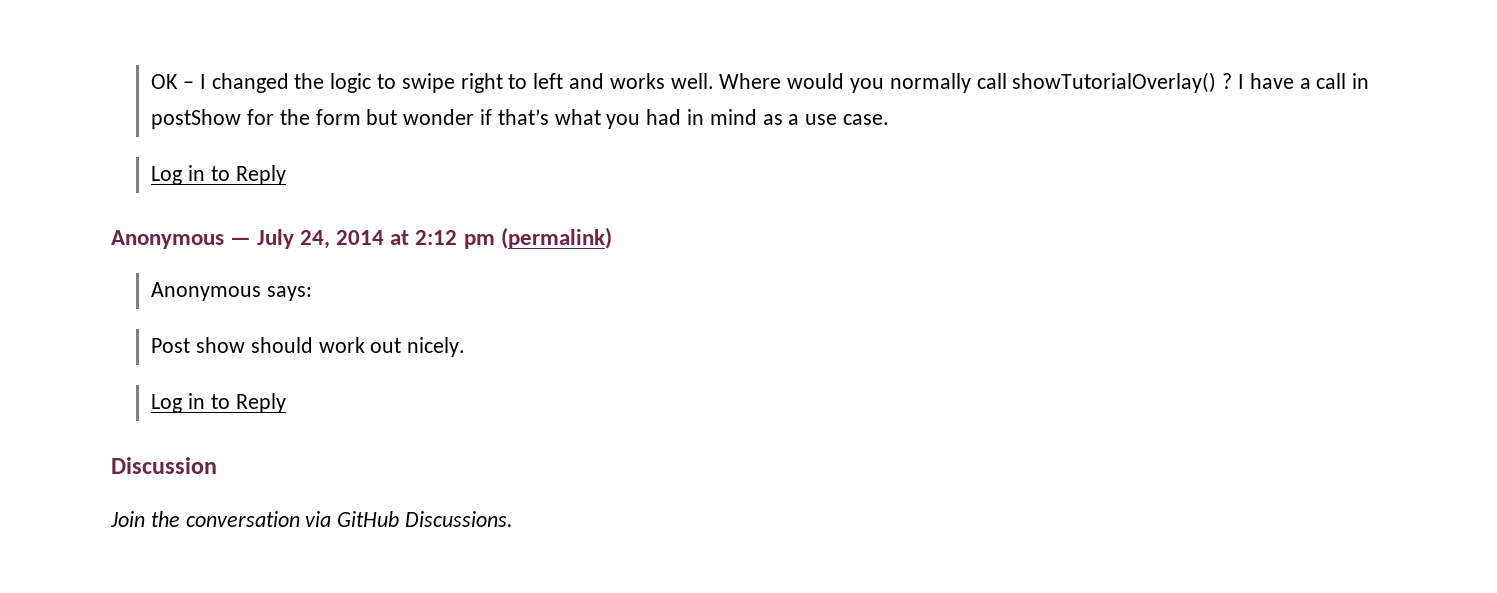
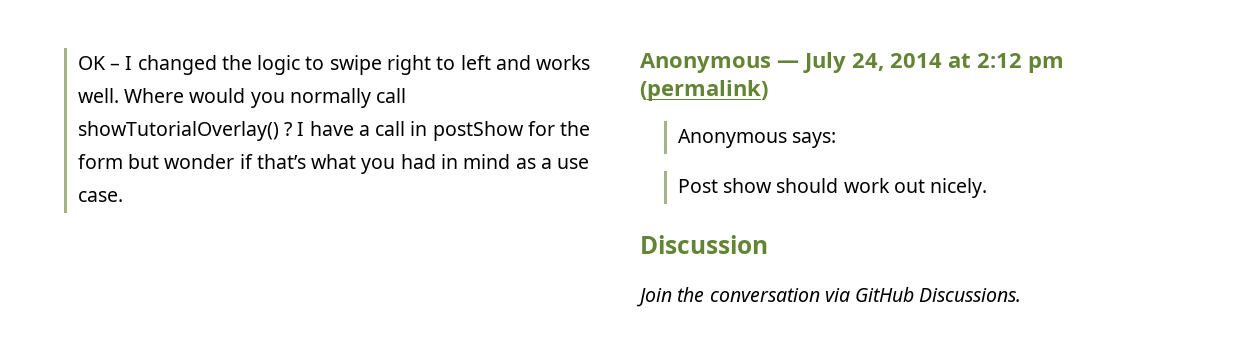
[151,165,286,185] // Log in to Reply -> (123, 196) none
[151,393,286,413] // Log in to Reply -> (988, 188) none

